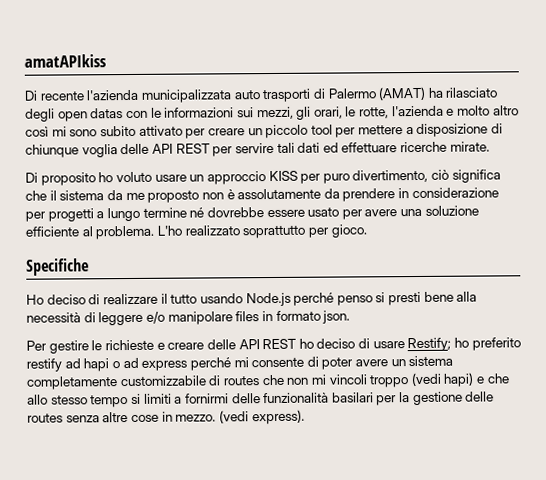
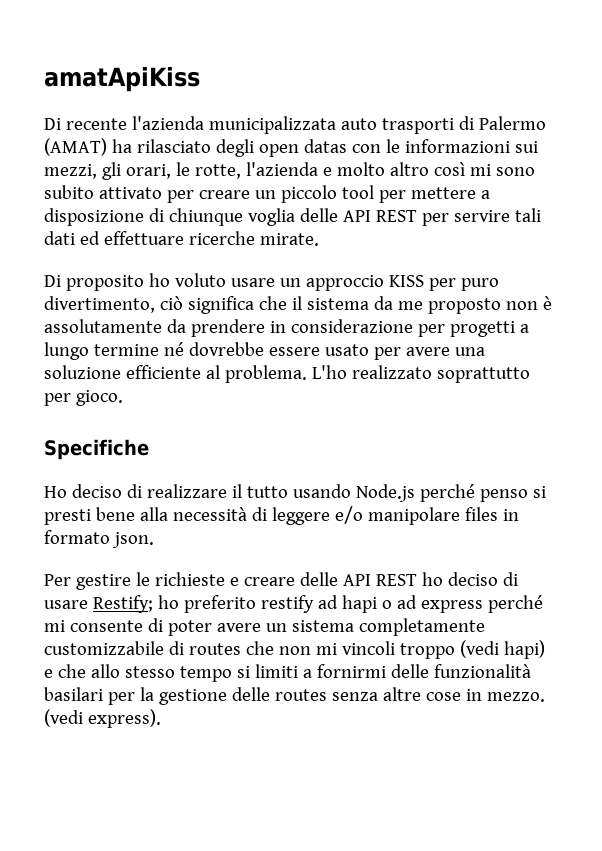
[24,54,106,68] amatAPIkiss -> [44,67,200,92] amatApiKiss

